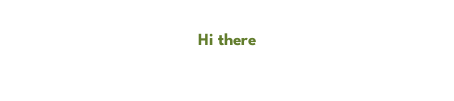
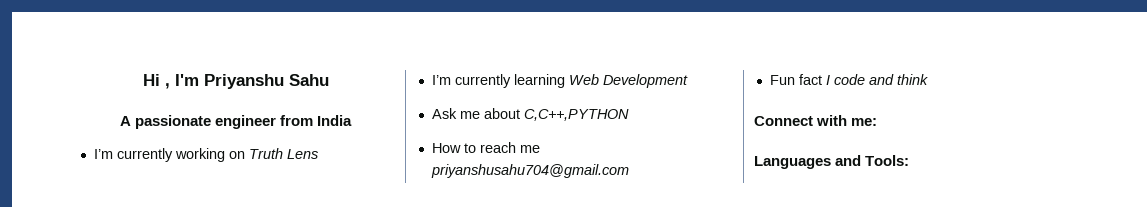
[218,33,256,46] there -> [164,74,329,89] [119,115,353,129] [93,148,318,162] [431,74,688,88] [431,108,629,121] [431,142,540,153] [430,164,629,178] [769,74,928,85] [754,115,878,126] [754,155,910,169] , I'm Priyanshu Sahu // A passionate engineer from India // I’m currently working on Truth Lens // I’m currently learning Web Development // Ask me about C,C++,PYTHON // How to reach me priyanshusahu704@gmail.com // Fun fact I code and think // Connect with me: // Languages and Tools:

